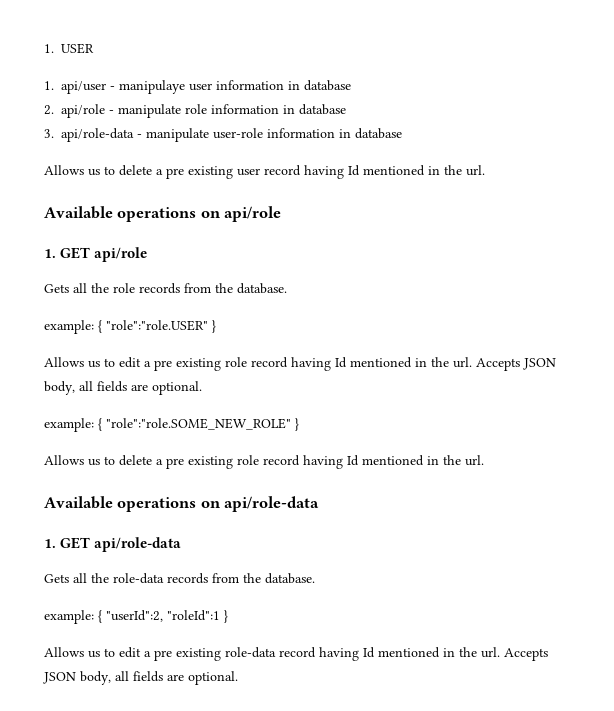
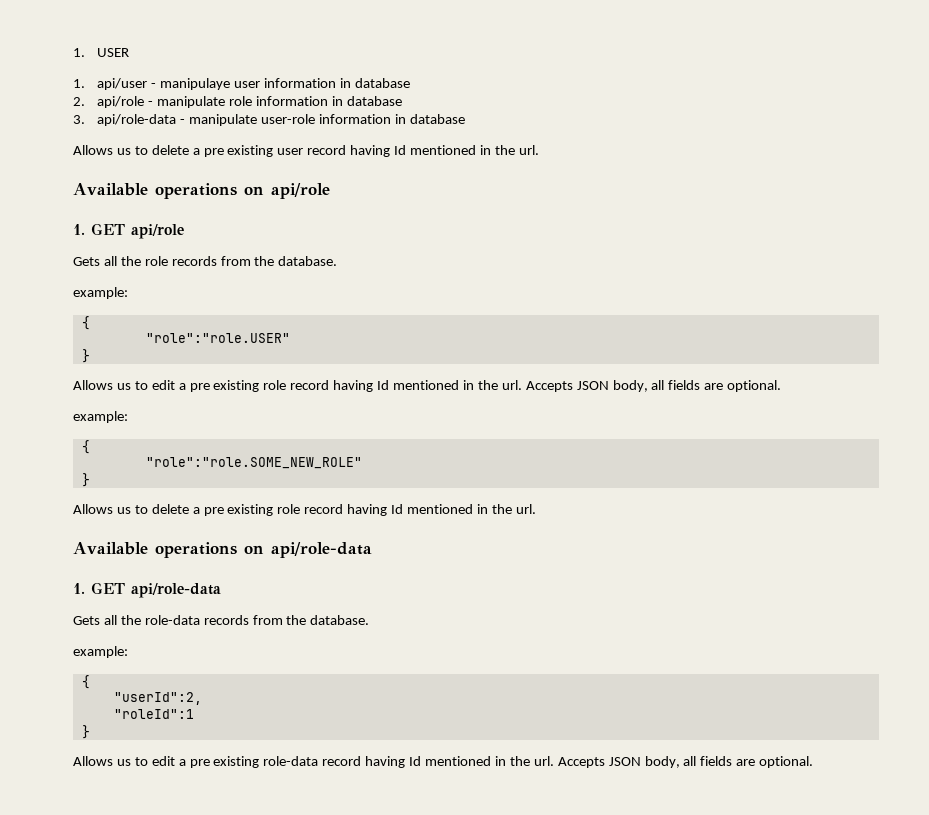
[98,320,102,333] { -> [81,316,90,330] // { //
(208, 325) none -> (290, 338) //
[98,418,102,431] { -> [81,440,90,454] // { //
(291, 424) none -> (362, 463) //
[98,610,102,623] { -> [81,675,90,689] // { //
(163, 616) none -> (202, 698) //
(220, 615) none -> (194, 714) //

